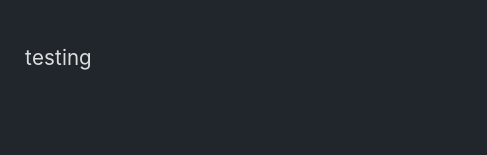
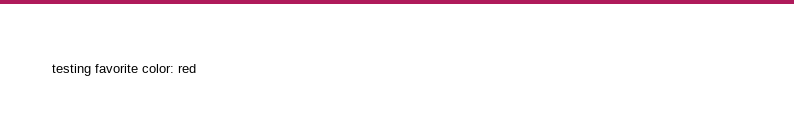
(92, 59) none -> [95,64,196,73] favorite color: red

